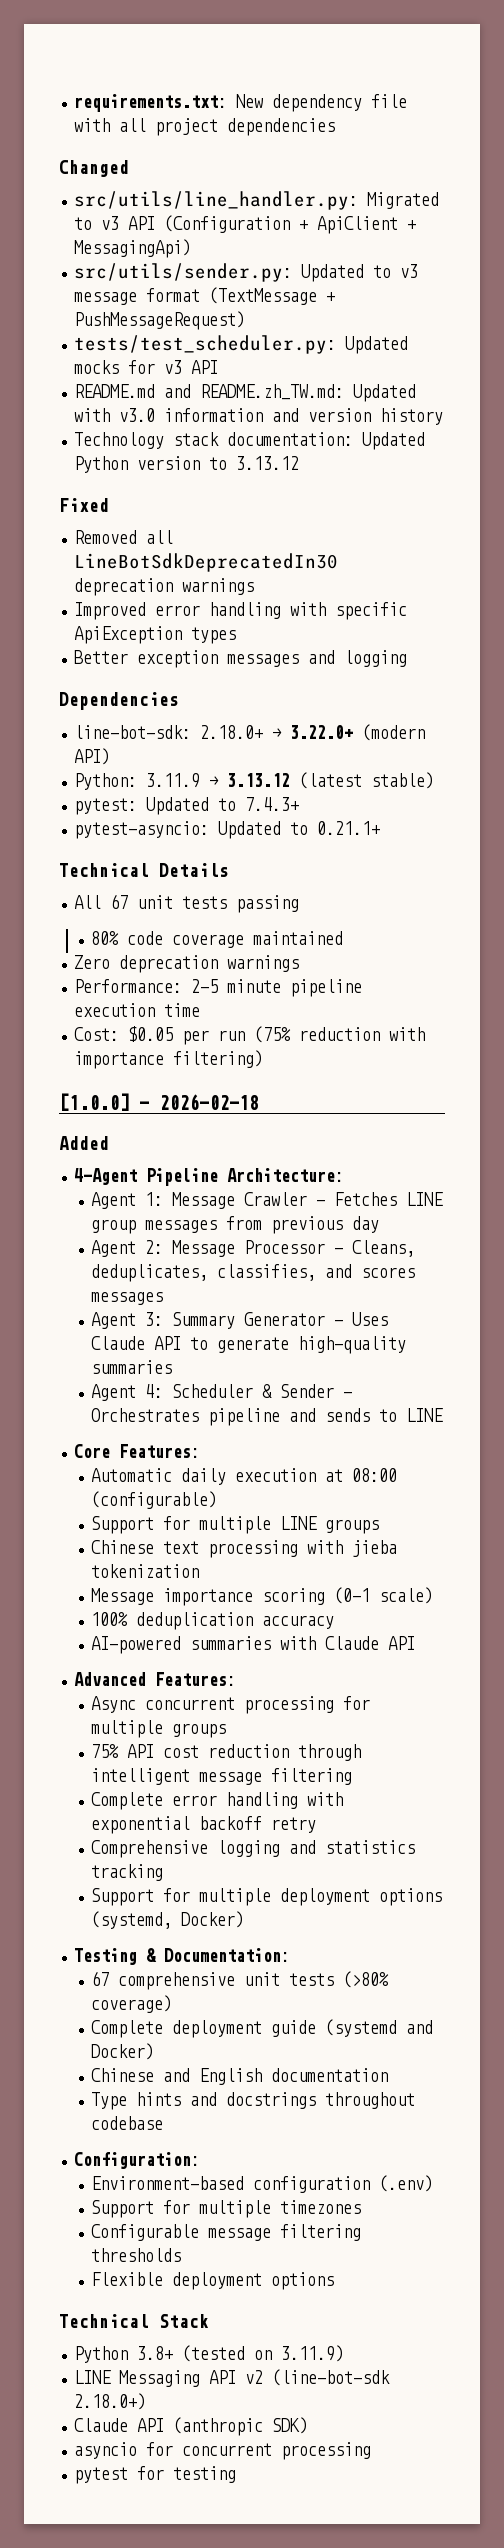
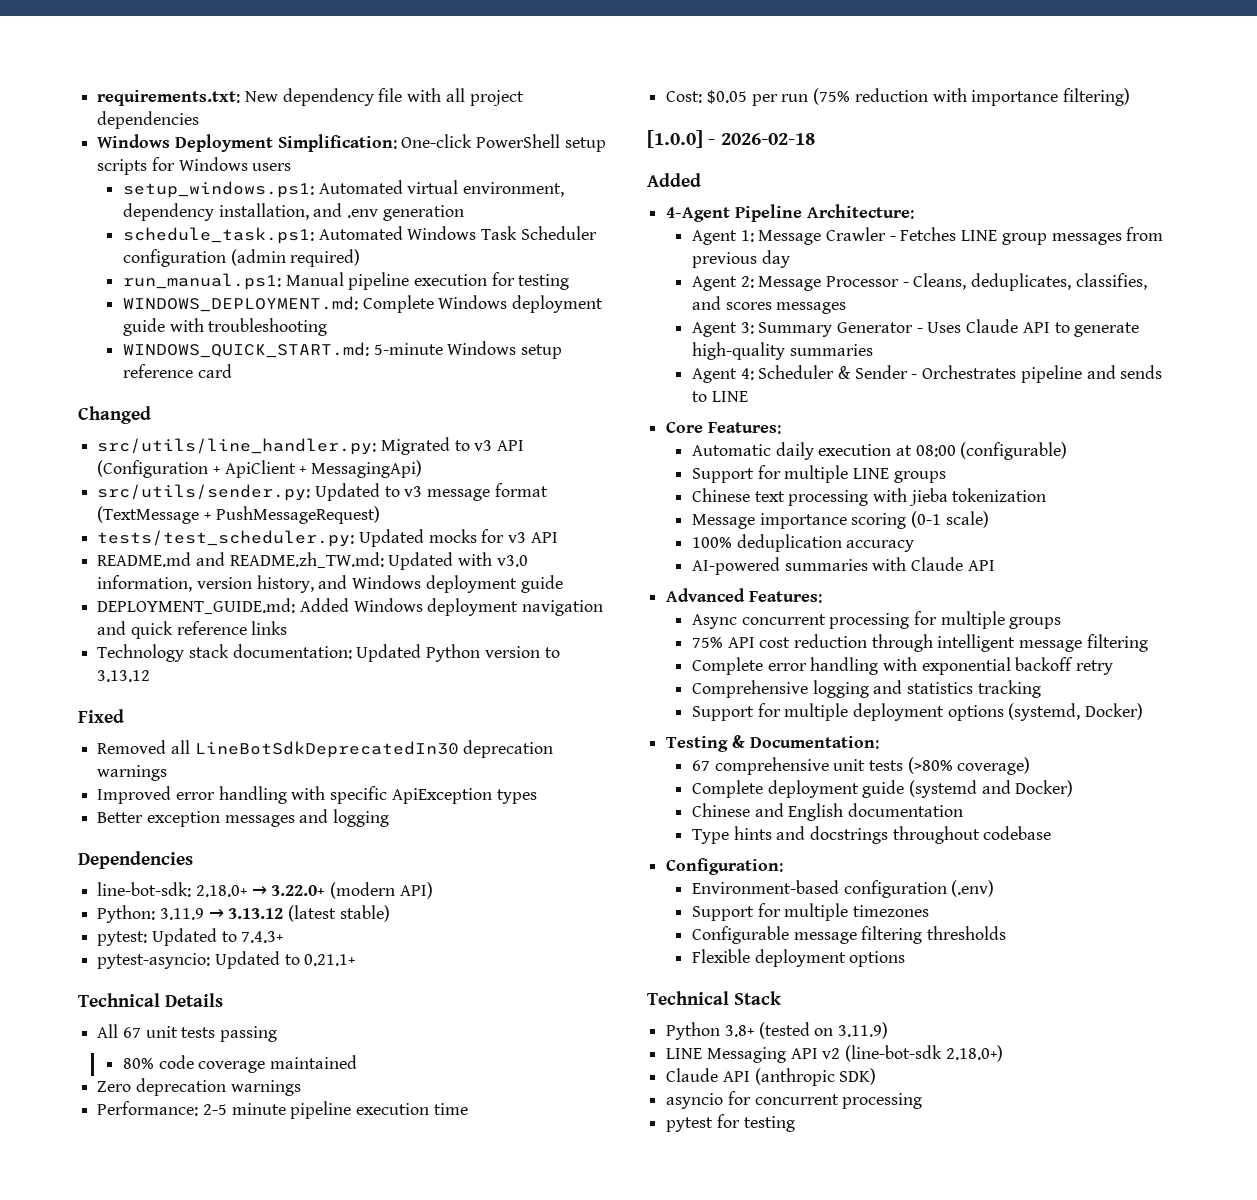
(336, 127) none -> [97,134,606,152] [97,157,292,175] [122,180,565,198] [122,203,464,221] [122,226,597,244] [122,249,361,267] [122,272,570,290] [122,295,604,313] [122,318,328,336] [122,341,563,359] [122,364,232,378] // Windows Deployment Simplification: One-click PowerShell setup scripts for Windows users // setup_windows.ps1: Automated virtual environment, dependency installation, and .env generation // schedule_task.ps1: Automated Windows Task Scheduler configuration (admin required) // run_manual.ps1: Manual pipeline execution for testing // WINDOWS_DEPLOYMENT.md: Complete Windows deployment guide with troubleshooting // WINDOWS_QUICK_START.md: 5-minute Windows setup reference card
[164,408,444,425] information and version history -> [97,575,563,593] [97,598,604,616] [97,621,288,639] information, version history, and Windows deployment guide // DEPLOYMENT_GUIDE.md: Added Windows deployment navigation and quick reference links

